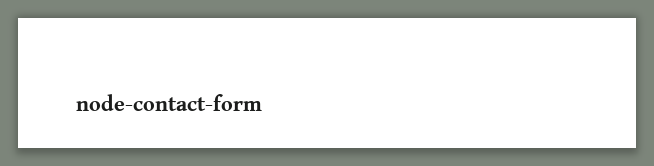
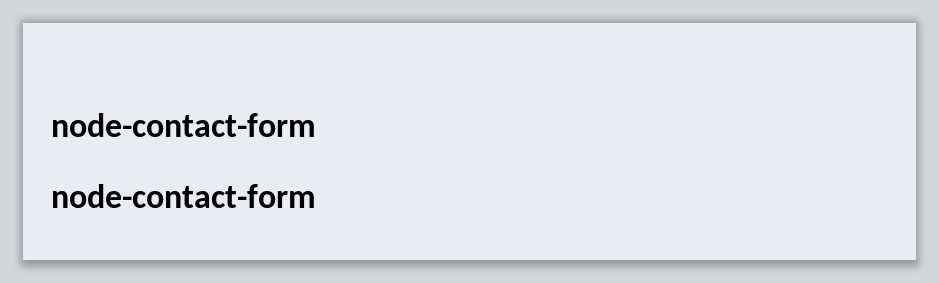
[76,94,262,111] node-contact-form -> [51,113,316,137] [51,184,316,208] node-contact-form // node-contact-form

